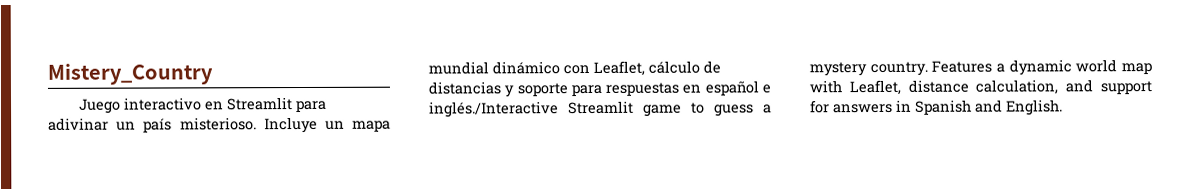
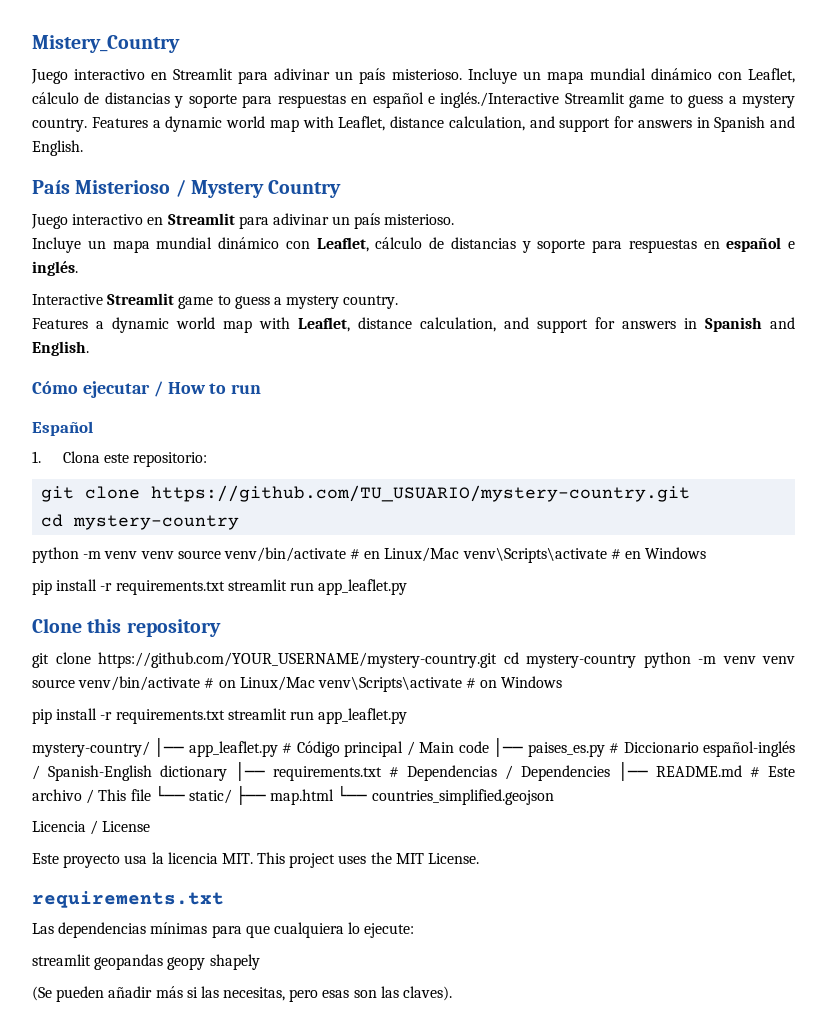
(1063, 107) none -> [32,180,342,198] [31,213,455,229] [32,237,795,253] [32,261,78,276] [32,293,399,309] [32,317,795,333] [32,341,89,356] [32,381,262,398] [32,421,93,436] [32,451,207,467] [41,485,691,502] [41,514,240,530] [32,547,707,563] [32,579,408,595] [32,618,221,637] [32,652,795,668] [32,676,563,692] [32,708,408,724] [32,737,795,757] [32,761,795,781] [32,785,554,805] [32,820,151,835] [32,852,480,868] [32,891,224,908] [32,922,415,938] [32,954,260,970] [32,986,453,1002] // País Misterioso / Mystery Country // Juego interactivo en Streamlit para adivinar un país misterioso. // Incluye un mapa mundial dinámico con Leaflet, cálculo de distancias y soporte para respuestas en español e inglés. // Interactive Streamlit game to guess a mystery country. // Features a dynamic world map with Leaflet, distance calculation, and support for answers in Spanish and English. // Cómo ejecutar / How to run // Español // 1. Clona este repositorio: // git clone https://github.com/TU_USUARIO/mystery-country.git // cd mystery-country // python -m venv venv source venv/bin/activate # en Linux/Mac venv\Scripts\activate # en Windows // pip install -r requirements.txt streamlit run app_leaflet.py // Clone this repository // git clone https://github.com/YOUR_USERNAME/mystery-country.git cd mystery-country python -m venv venv source venv/bin/activate # on Linux/Mac venv\Scripts\activate # on Windows // pip install -r requirements.txt streamlit run app_leaflet.py // mystery-country/ │── app_leaflet.py # Código principal / Main code │── paises_es.py # Diccionario español-inglés / Spanish-English dictionary │── requirements.txt # Dependencias / Dependencies │── README.md # Este archivo / This file └── static/ ├── map.html └── countries_simplified.geojson // Licencia / License // Este proyecto usa la licencia MIT. This project uses the MIT License. // requirements.txt // Las dependencias mínimas para que cualquiera lo ejecute: // streamlit geopandas geopy shapely // (Se pueden añadir más si las necesitas, pero esas son las claves).

